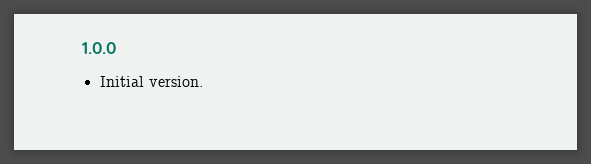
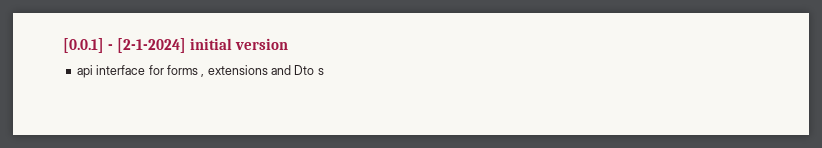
[82,42,116,54] [99,76,203,87] 1.0.0 // Initial version. -> [63,38,289,53] [76,65,324,78] [0.0.1] - [2-1-2024] initial version // api interface for forms , extensions and Dto s

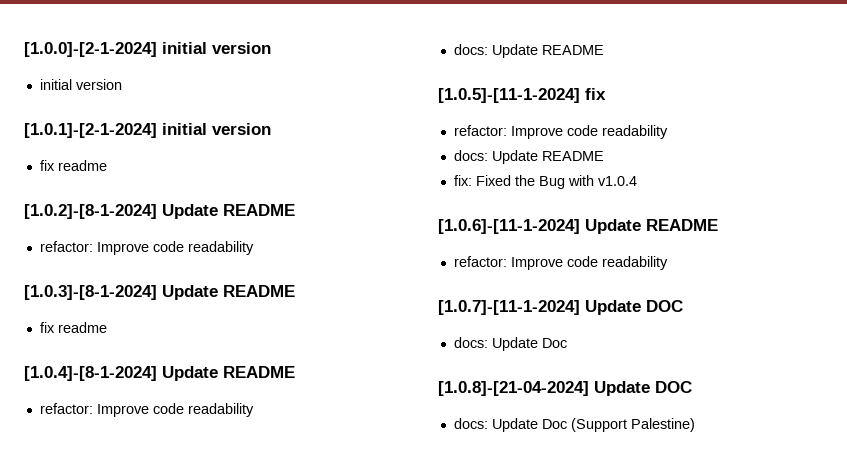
[63,38,289,53] [76,65,324,78] [0.0.1] - [2-1-2024] initial version // api interface for forms , extensions and Dto s -> [24,42,271,57] [39,79,122,90] [24,123,271,138] [39,160,107,171] [24,204,295,219] [39,241,254,255] [24,285,295,300] [39,322,107,333] [24,366,295,381] [39,403,254,417] [453,44,604,58] [438,88,606,103] [453,125,668,139] [453,150,604,164] [453,175,637,189] [438,219,718,234] [453,256,668,270] [438,300,683,315] [453,337,567,351] [438,381,692,396] [453,418,695,432] [1.0.0]-[2-1-2024] initial version // initial version // [1.0.1]-[2-1-2024] initial version // fix readme // [1.0.2]-[8-1-2024] Update README // refactor: Improve code readability // [1.0.3]-[8-1-2024] Update README // fix readme // [1.0.4]-[8-1-2024] Update README // refactor: Improve code readability // docs: Update README // [1.0.5]-[11-1-2024] fix // refactor: Improve code readability // docs: Update README // fix: Fixed the Bug with v1.0.4 // [1.0.6]-[11-1-2024] Update README // refactor: Improve code readability // [1.0.7]-[11-1-2024] Update DOC // docs: Update Doc // [1.0.8]-[21-04-2024] Update DOC // docs: Update Doc (Support Palestine)

